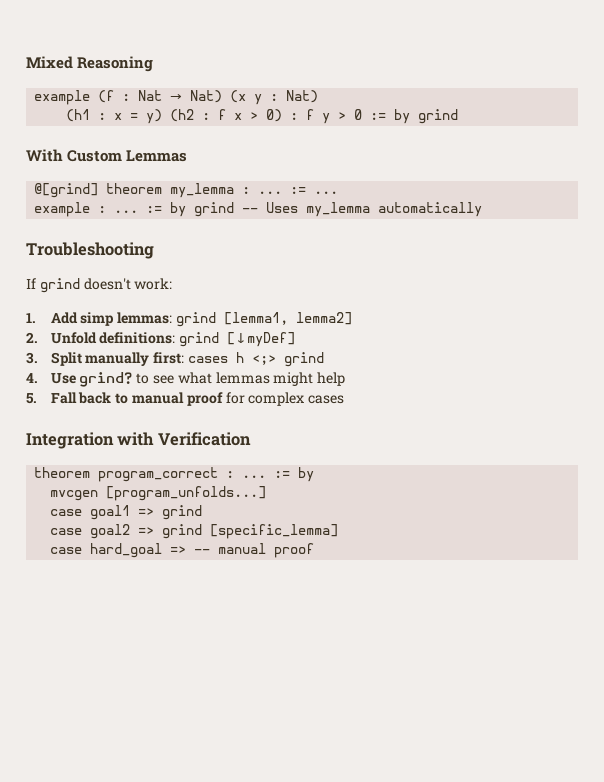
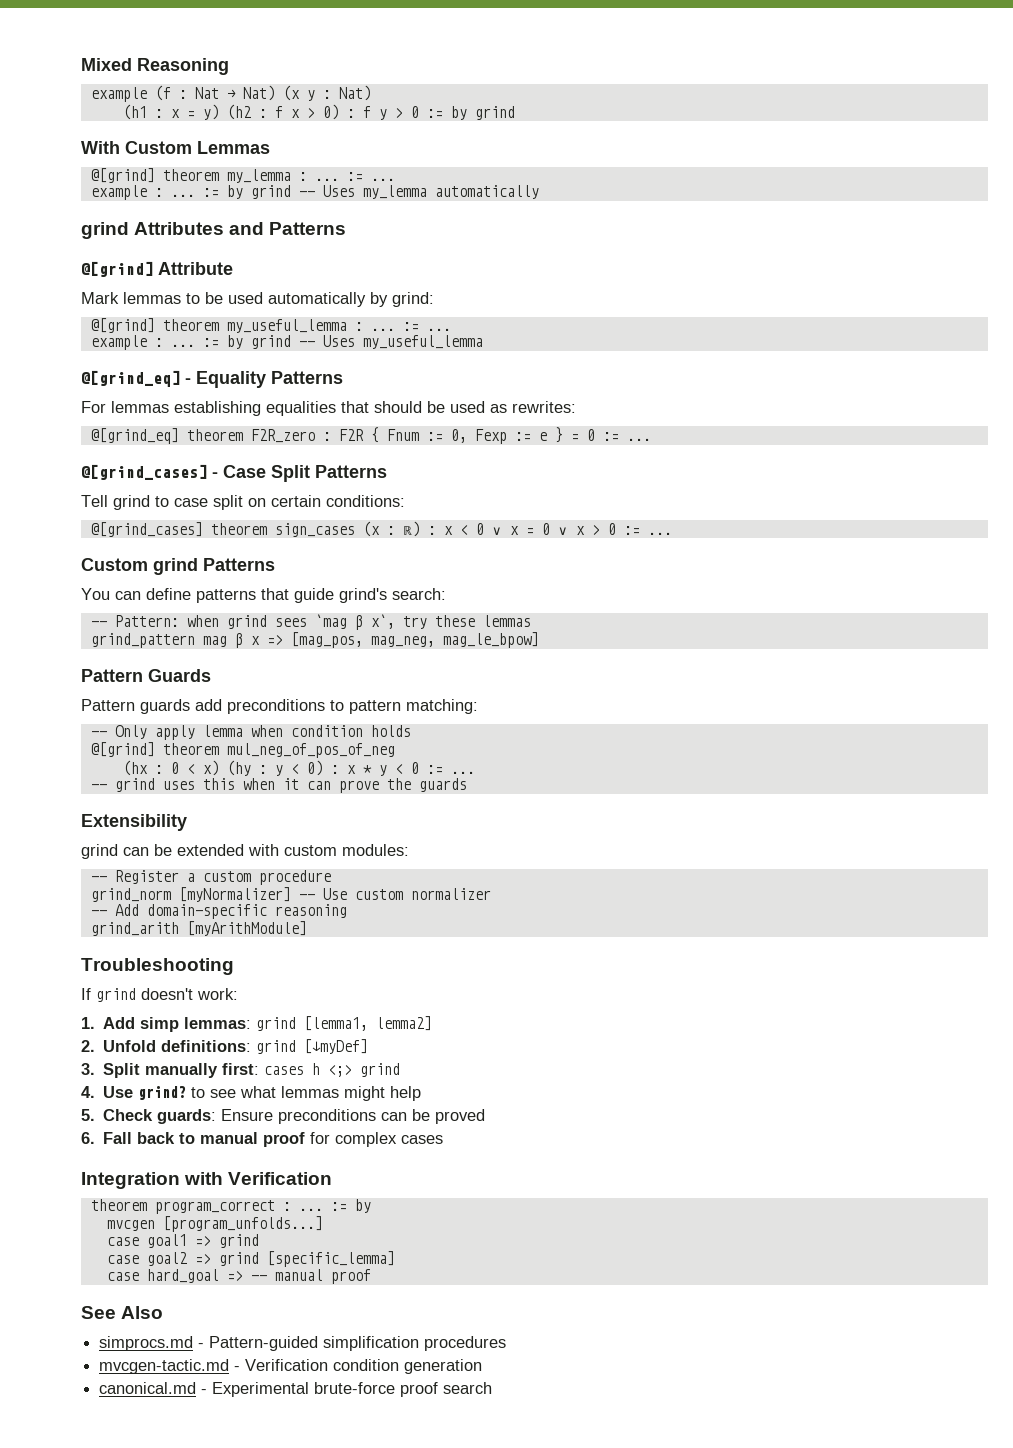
(483, 209) none -> [81,222,347,239] [81,261,233,277] [81,292,434,307] [90,318,451,333] [90,335,483,350] [81,370,343,388] [81,401,576,416] [90,427,651,444] [81,464,387,482] [81,495,405,510] [90,521,672,537] [81,558,275,575] [81,588,446,603] [90,614,531,630] [90,632,539,648] [81,669,211,682] [81,699,478,714] [90,725,411,740] [90,742,395,758] [122,760,475,776] [90,778,467,793] [81,814,187,831] [81,844,409,859] [90,870,331,885] [90,887,491,902] [90,904,347,919] [90,921,307,936] // grind Attributes and Patterns // @[grind] Attribute // Mark lemmas to be used automatically by grind: // @[grind] theorem my_useful_lemma : ... := ... // example : ... := by grind -- Uses my_useful_lemma // @[grind_eq] - Equality Patterns // For lemmas establishing equalities that should be used as rewrites: // @[grind_eq] theorem F2R_zero : F2R { Fnum := 0, Fexp := e } = 0 := ... // @[grind_cases] - Case Split Patterns // Tell grind to case split on certain conditions: // @[grind_cases] theorem sign_cases (x : ℝ) : x < 0 ∨ x = 0 ∨ x > 0 := ... // Custom grind Patterns // You can define patterns that guide grind's search: // -- Pattern: when grind sees `mag β x`, try these lemmas // grind_pattern mag β x => [mag_pos, mag_neg, mag_le_bpow] // Pattern Guards // Pattern guards add preconditions to pattern matching: // -- Only apply lemma when condition holds // @[grind] theorem mul_neg_of_pos_of_neg // (hx : 0 < x) (hy : y < 0) : x * y < 0 := ... // -- grind uses this when it can prove the guards // Extensibility // grind can be extended with custom modules: // -- Register a custom procedure // grind_norm [myNormalizer] -- Use custom normalizer // -- Add domain-specific reasoning // grind_arith [myArithModule]
(37, 398) none -> [103,1109,486,1124] [81,1132,95,1144] Check guards: Ensure preconditions can be proved // 6.
(315, 550) none -> [81,1306,164,1319] [99,1336,507,1351] [99,1359,483,1374] [99,1382,493,1397] // See Also // simprocs.md - Pattern-guided simplification procedures // mvcgen-tactic.md - Verification condition generation // canonical.md - Experimental brute-force proof search

